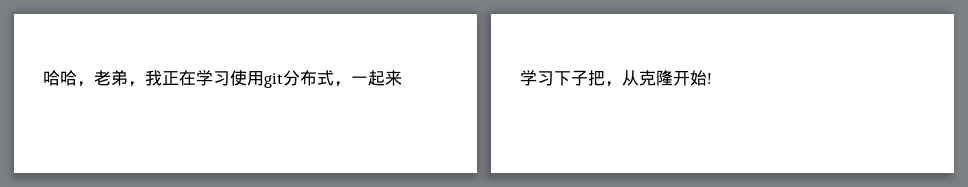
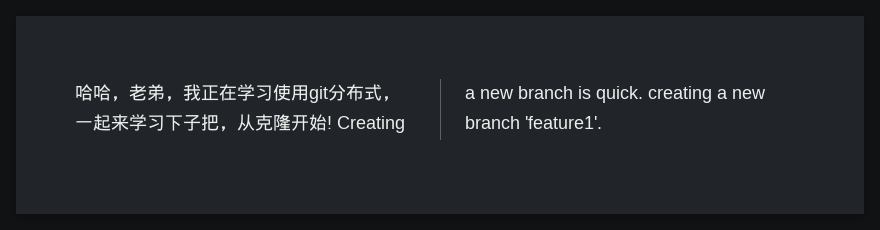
(712, 78) none -> [337,116,405,133] [465,86,766,103] [465,116,602,129] Creating a new branch is quick. creating a new branch 'feature1'.

